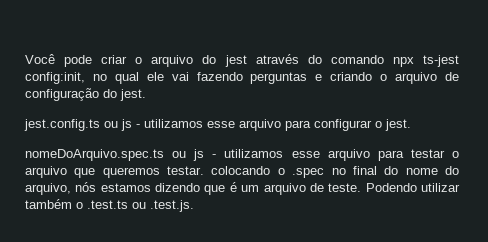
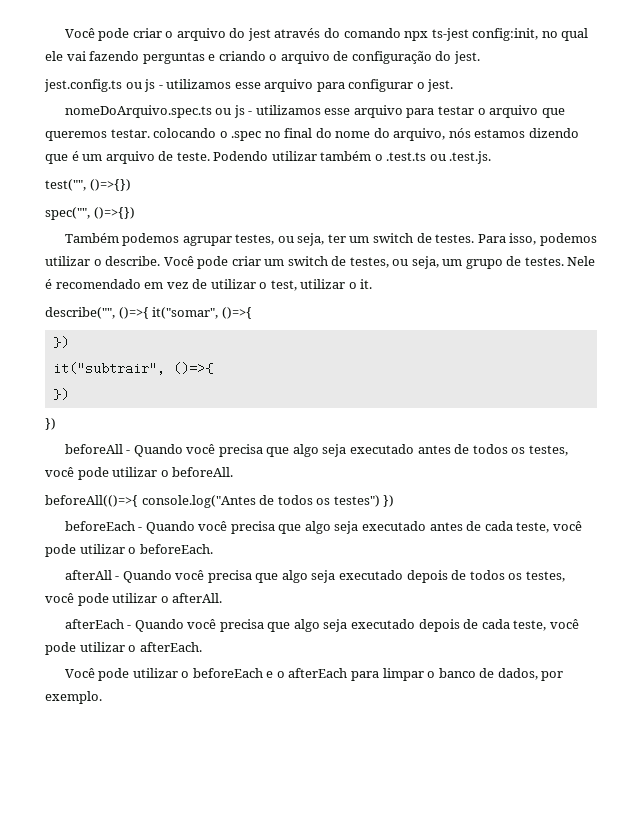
(194, 206) none -> [45,179,131,191] [45,207,135,220] [64,233,597,246] [45,256,596,269] [45,279,373,291] [45,307,252,319] [52,336,69,349] [52,362,213,375] [52,388,69,401] [45,418,56,430] [64,444,568,457] [45,467,234,480] [45,495,395,508] [64,521,582,534] [45,544,213,557] [64,570,565,583] [45,593,223,606] [64,619,579,632] [45,642,202,655] [64,668,564,681] [45,691,102,704] // test("", ()=>{}) // spec("", ()=>{}) // Também podemos agrupar testes, ou seja, ter um switch de testes. Para isso, podemos utilizar o describe. Você pode criar um switch de testes, ou seja, um grupo de testes. Nele é recomendado em vez de utilizar o test, utilizar o it. // describe("", ()=>{ it("somar", ()=>{ // }) // it("subtrair", ()=>{ // }) // }) // beforeAll - Quando você precisa que algo seja executado antes de todos os testes, você pode utilizar o beforeAll. // beforeAll(()=>{ console.log("Antes de todos os testes") }) // beforeEach - Quando você precisa que algo seja executado antes de cada teste, você pode utilizar o beforeEach. // afterAll - Quando você precisa que algo seja executado depois de todos os testes, você pode utilizar o afterAll. // afterEach - Quando você precisa que algo seja executado depois de cada teste, você pode utilizar o afterEach. // Você pode utilizar o beforeEach e o afterEach para limpar o banco de dados, por exemplo.

